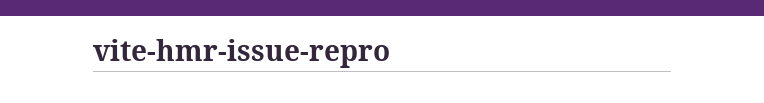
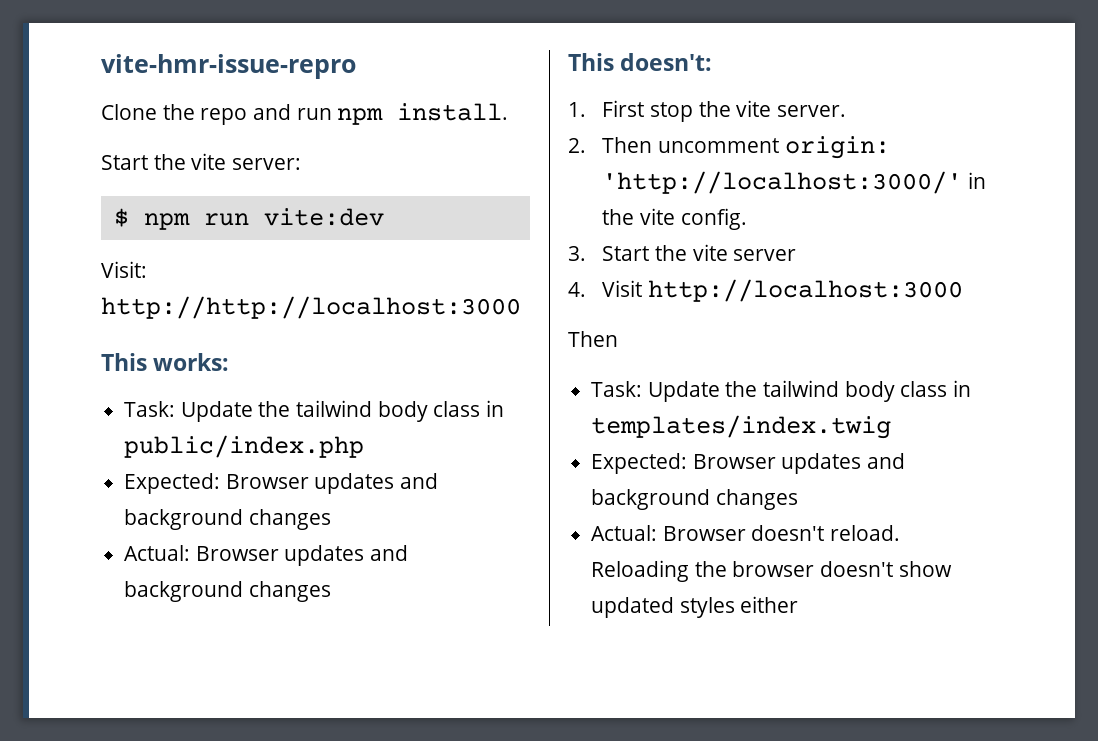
(390, 53) none -> [101,103,509,125] [101,153,302,170] [113,208,384,230] [101,261,147,278] [101,296,521,319] [101,353,230,371] [124,400,505,422] [124,435,365,458] [124,473,439,494] [124,509,331,530] [124,545,409,566] [124,581,331,602] [568,53,713,71] [568,100,846,122] [568,136,890,159] [602,171,986,194] [602,208,747,230] [568,244,797,261] [568,279,963,302] [568,331,618,347] [591,380,972,402] [591,415,892,439] [591,453,906,474] [591,489,798,510] [591,525,901,541] [591,560,952,582] [591,596,799,618] // Clone the repo and run npm install. // Start the vite server: // $ npm run vite:dev // Visit: http://http://localhost:3000 // This works: // Task: Update the tailwind body class in public/index.php // Expected: Browser updates and background changes // Actual: Browser updates and background changes // This doesn't: // 1. First stop the vite server. // 2. Then uncomment origin: 'http://localhost:3000/' in the vite config. // 3. Start the vite server // 4. Visit http://localhost:3000 // Then // Task: Update the tailwind body class in templates/index.twig // Expected: Browser updates and background changes // Actual: Browser doesn't reload. Reloading the browser doesn't show updated styles either

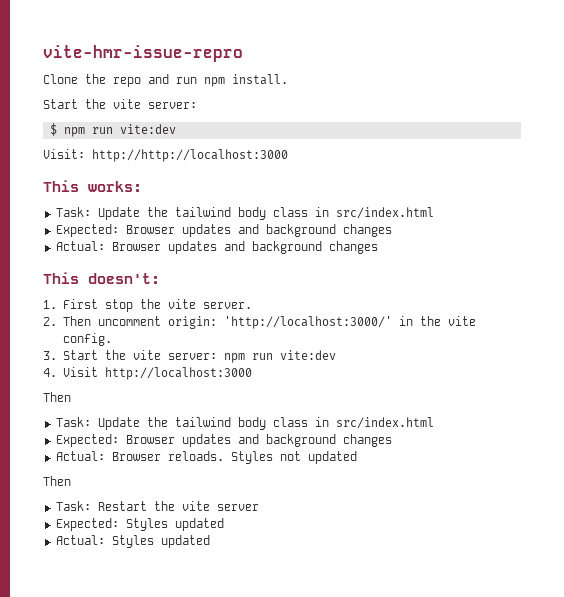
[124,435,365,458] public/index.php -> [335,207,434,219] src/index.html
[733,249,797,261] server -> [167,350,336,363] server: npm run vite:dev
[591,415,892,439] [591,453,906,474] [591,489,798,510] [591,525,901,541] [591,560,952,582] [591,596,799,618] templates/index.twig // Expected: Browser updates and background changes // Actual: Browser doesn't reload. Reloading the browser doesn't show updated styles either -> [335,417,434,429] [55,434,392,447] [55,451,357,464] [43,476,71,486] [55,501,259,511] [55,518,224,531] [55,535,210,548] src/index.html // Expected: Browser updates and background changes // Actual: Browser reloads. Styles not updated // Then // Task: Restart the vite server // Expected: Styles updated // Actual: Styles updated

